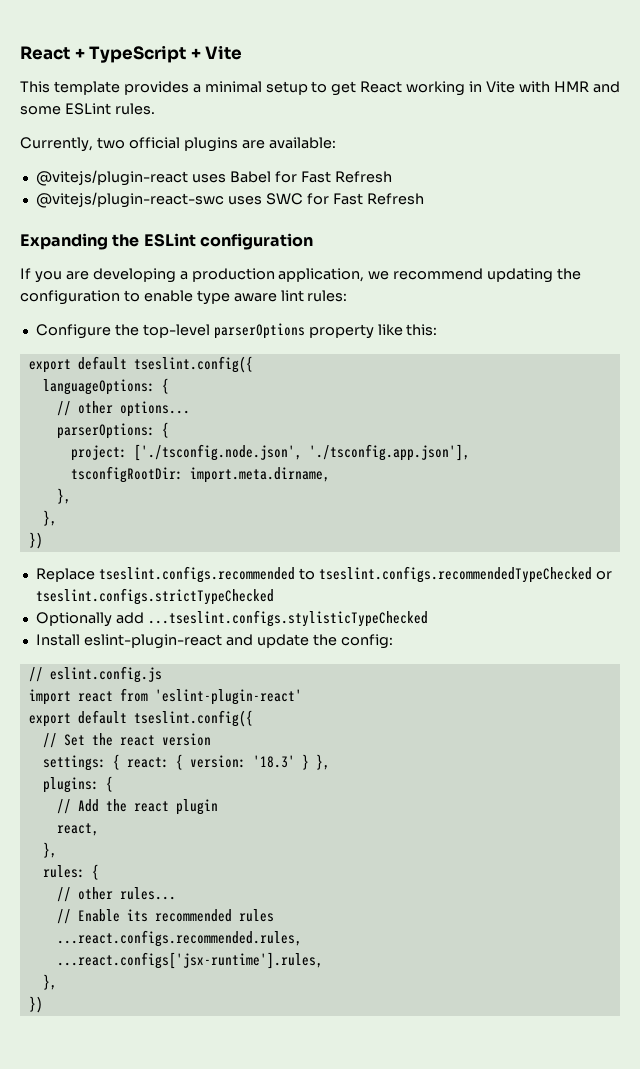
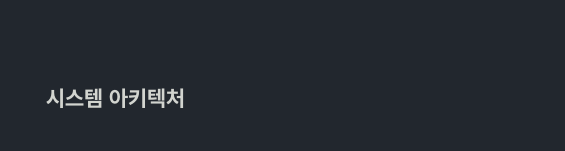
[20,45,243,63] [20,81,620,96] [20,103,155,115] [20,137,336,152] [35,170,392,186] [35,192,424,208] [20,233,313,250] [20,268,582,283] [20,290,348,305] [35,323,438,339] [28,356,253,373] [42,378,169,395] [56,401,190,417] [56,422,169,439] [70,444,470,461] [70,466,330,483] [56,488,71,504] [42,510,57,526] [28,532,43,549] [35,566,612,583] [35,588,274,605] [35,610,428,627] [35,634,393,649] [28,666,162,683] [28,688,302,705] [28,710,253,727] [42,733,211,748] [42,754,330,771] [42,776,113,793] [56,799,218,815] [56,823,99,836] [42,842,57,858] [42,864,99,880] [56,887,176,902] [56,909,274,924] [56,930,302,947] [56,952,323,969] [42,974,57,990] [28,996,43,1013] React + TypeScript + Vite // This template provides a minimal setup to get React working in Vite with HMR and some ESLint rules. // Currently, two official plugins are available: // @vitejs/plugin-react uses Babel for Fast Refresh // @vitejs/plugin-react-swc uses SWC for Fast Refresh // Expanding the ESLint configuration // If you are developing a production application, we recommend updating the configuration to enable type aware lint rules: // Configure the top-level parserOptions property like this: // export default tseslint.config({ // languageOptions: { // // other options... // parserOptions: { // project: ['./tsconfig.node.json', './tsconfig.app.json'], // tsconfigRootDir: import.meta.dirname, // }, // }, // }) // Replace tseslint.configs.recommended to tseslint.configs.recommendedTypeChecked or tseslint.configs.strictTypeChecked // Optionally add ...tseslint.configs.stylisticTypeChecked // Install eslint-plugin-react and update the config: // // eslint.config.js // import react from 'eslint-plugin-react' // export default tseslint.config({ // // Set the react version // settings: { react: { version: '18.3' } }, // plugins: { // // Add the react plugin // react, // }, // rules: { // // other rules... // // Enable its recommended rules // ...react.configs.recommended.rules, // ...react.configs['jsx-runtime'].rules, // }, // }) -> [46,88,185,109] 시스템 아키텍처

